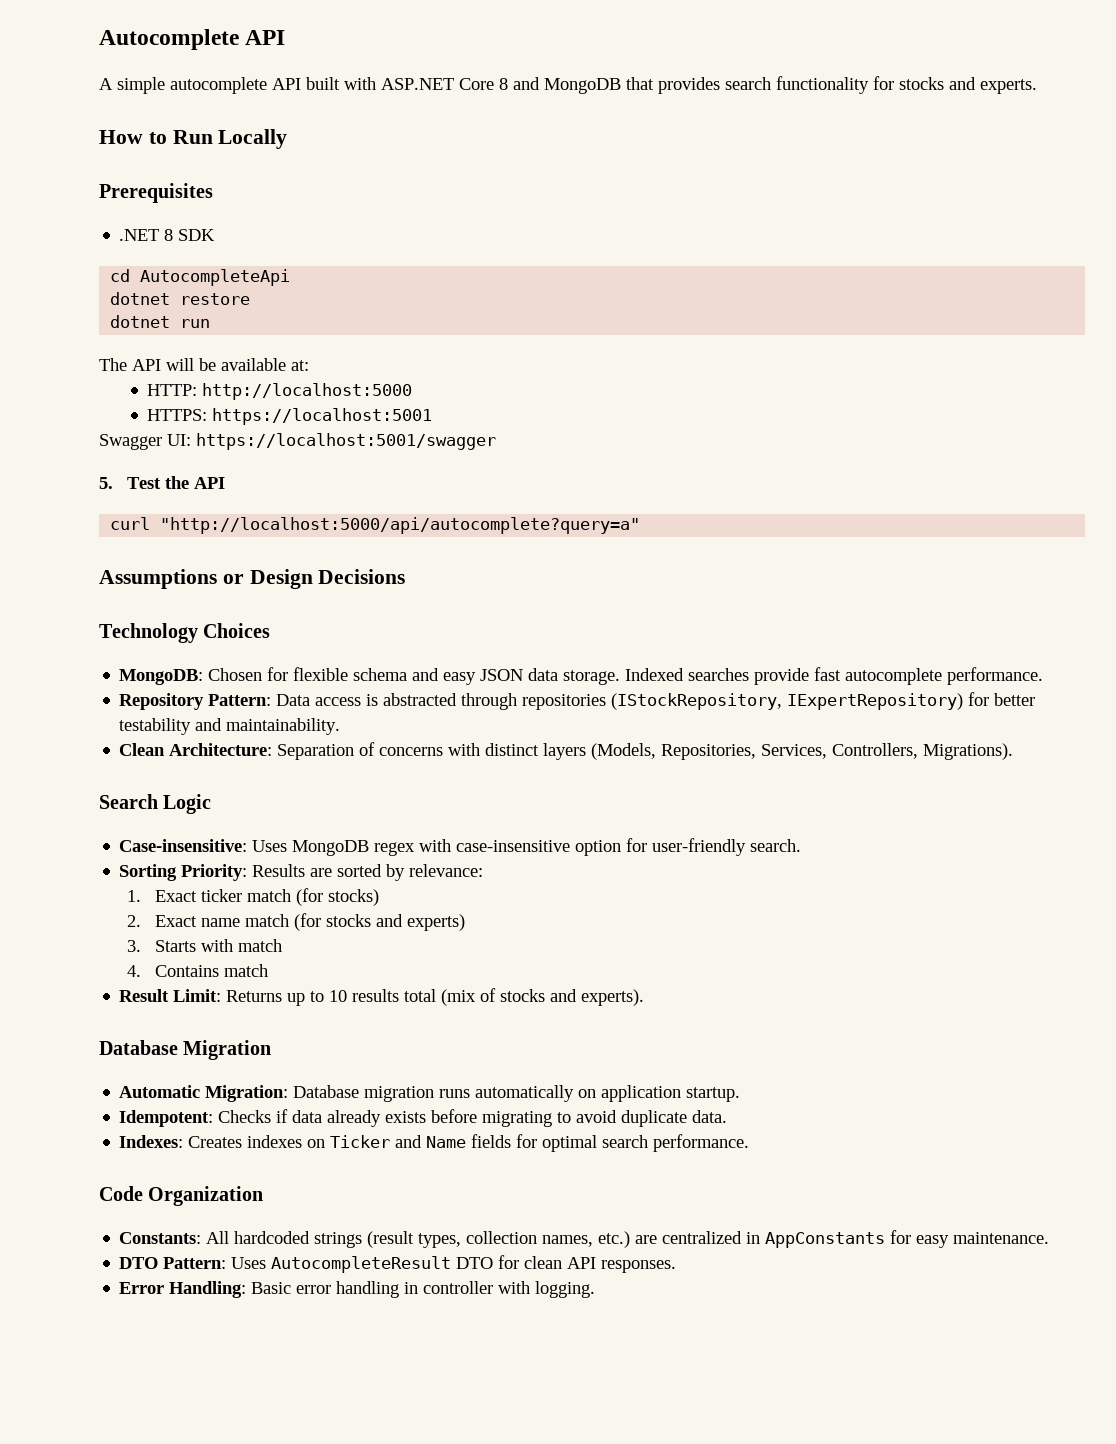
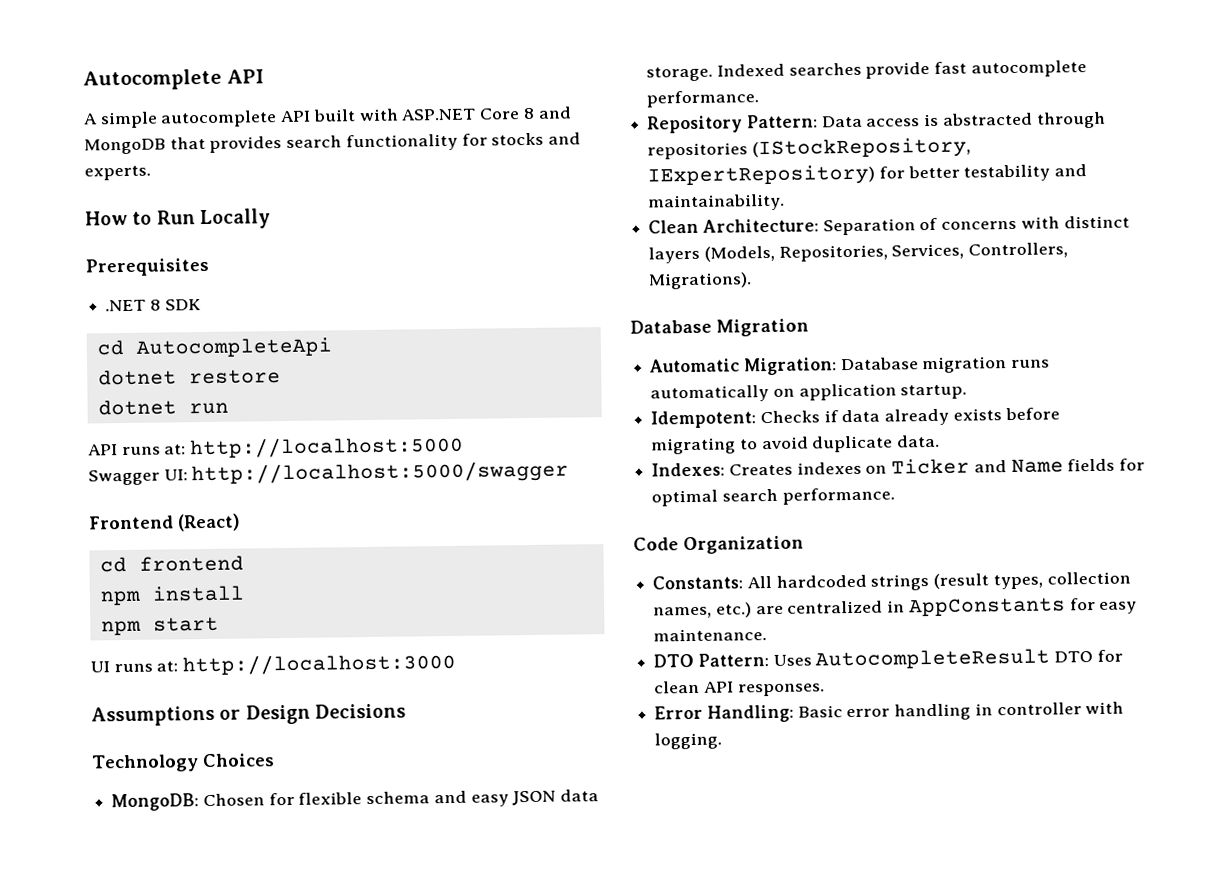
[99,358,309,371] [147,384,198,396] The API will be available at: // HTTP: -> [88,444,187,456] API runs at:
[147,408,433,425] // HTTPS: https://localhost:5001 -> (465, 447) none
[196,433,496,450] [99,476,225,489] [110,517,641,534] https://localhost:5001/swagger // 5. Test the API // curl "http://localhost:5000/api/autocomplete?query=a" -> [191,460,570,486] [88,513,241,532] [99,555,244,573] [99,585,245,606] [100,616,219,636] [90,652,457,676] http://localhost:5000/swagger // Frontend (React) // cd frontend // npm install // npm start // UI runs at: http://localhost:3000
[99,794,212,814] [119,838,802,856] [119,864,484,881] [126,888,379,906] [126,913,465,931] [126,939,282,952] [126,964,268,977] [119,988,645,1006] // Search Logic // Case-insensitive: Uses MongoDB regex with case-insensitive option for user-friendly search. // Sorting Priority: Results are sorted by relevance: // 1. Exact ticker match (for stocks) // 2. Exact name match (for stocks and experts) // 3. Starts with match // 4. Contains match // Result Limit: Returns up to 10 results total (mix of stocks and experts). -> (753, 281) none

